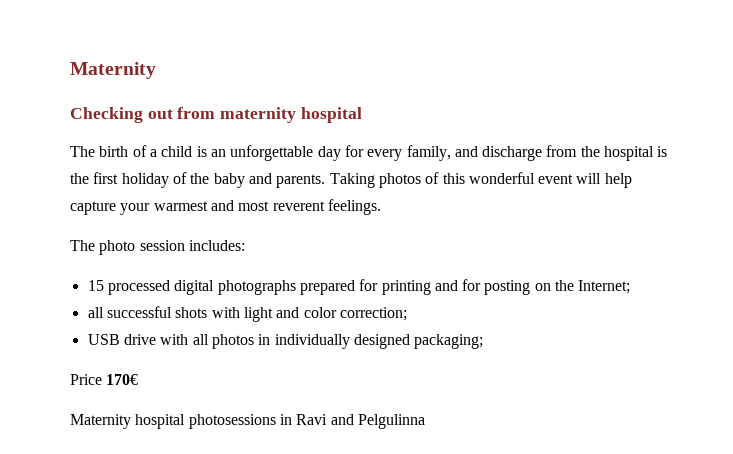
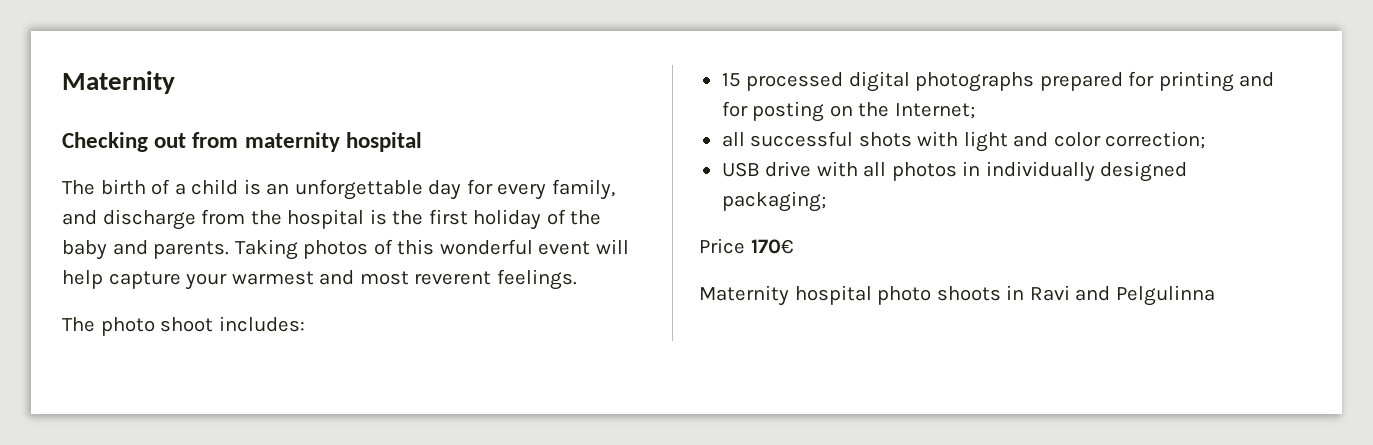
[139,240,185,251] session -> [160,317,214,332] shoot
[188,414,276,429] photosessions -> [877,286,1001,305] photo shoots

